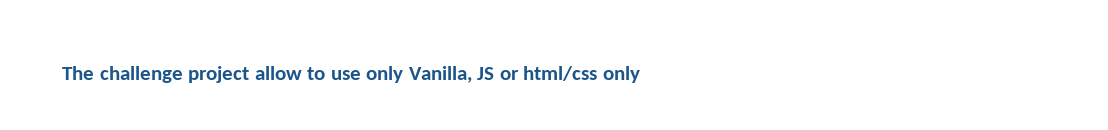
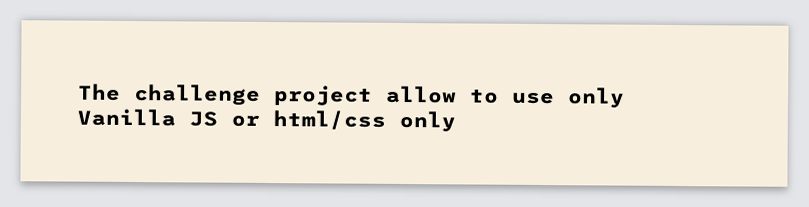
[408,66,472,83] Vanilla, -> [77,108,176,127] Vanilla

